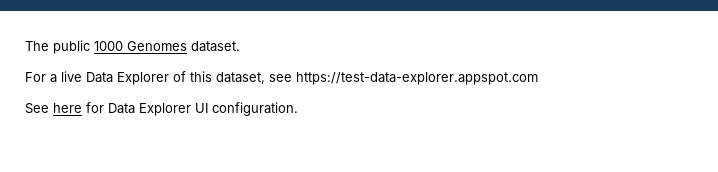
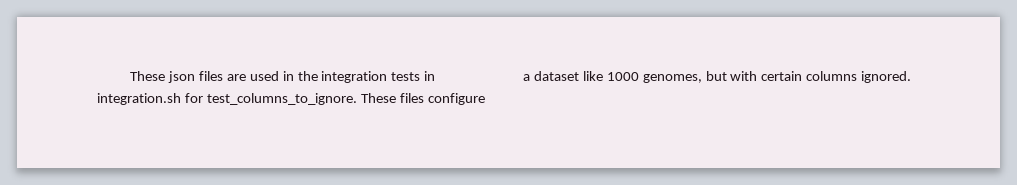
[25,40,240,54] [25,71,538,85] [25,102,298,116] The public 1000 Genomes dataset. // For a live Data Explorer of this dataset, see https://test-data-explorer.appspot.com // See here for Data Explorer UI configuration. -> [130,71,436,83] [97,93,485,105] [523,71,912,83] These json files are used in the integration tests in integration.sh for test_columns_to_ignore. These files configure a dataset like 1000 genomes, but with certain columns ignored.

